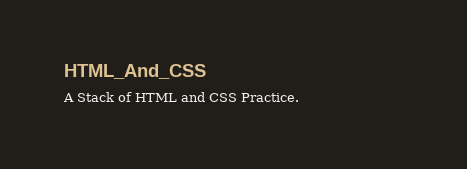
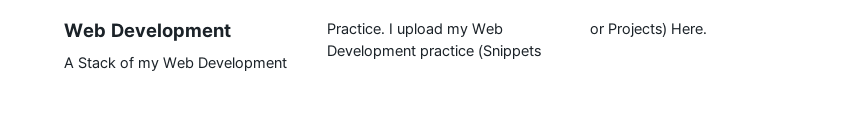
[64,64,206,79] HTML_And_CSS -> [64,23,232,41] Web Development
[135,92,299,102] HTML and CSS Practice. -> [138,57,288,71] [327,23,504,37] [327,44,542,59] [590,22,708,37] my Web Development Practice. I upload my Web Development practice (Snippets or Projects) Here.

